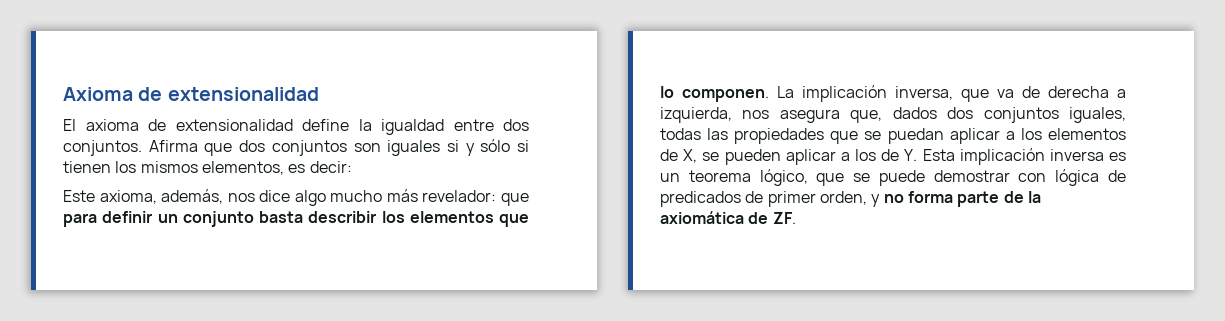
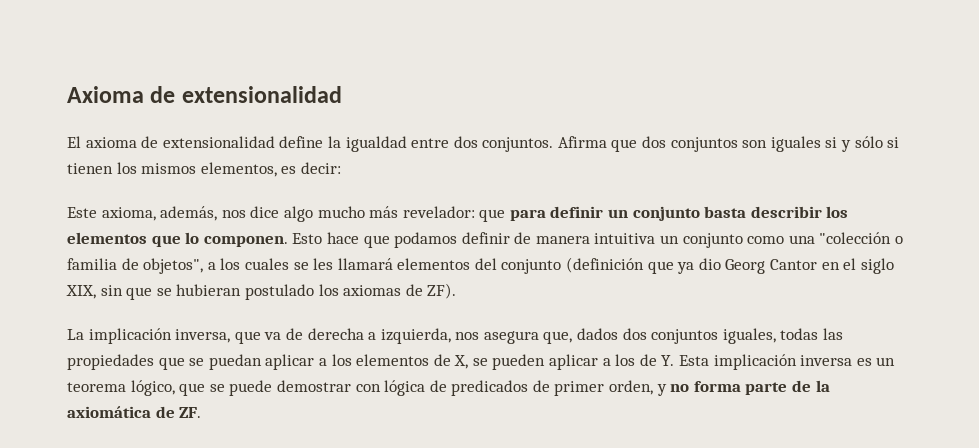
(769, 95) none -> [292,232,904,248] [67,257,894,274] [66,283,457,300] Esto hace que podamos definir de manera intuitiva un conjunto como una "colección o familia de objetos", a los cuales se les llamará elementos del conjunto (definición que ya dio Georg Cantor en el siglo XIX, sin que se hubieran postulado los axiomas de ZF). //

